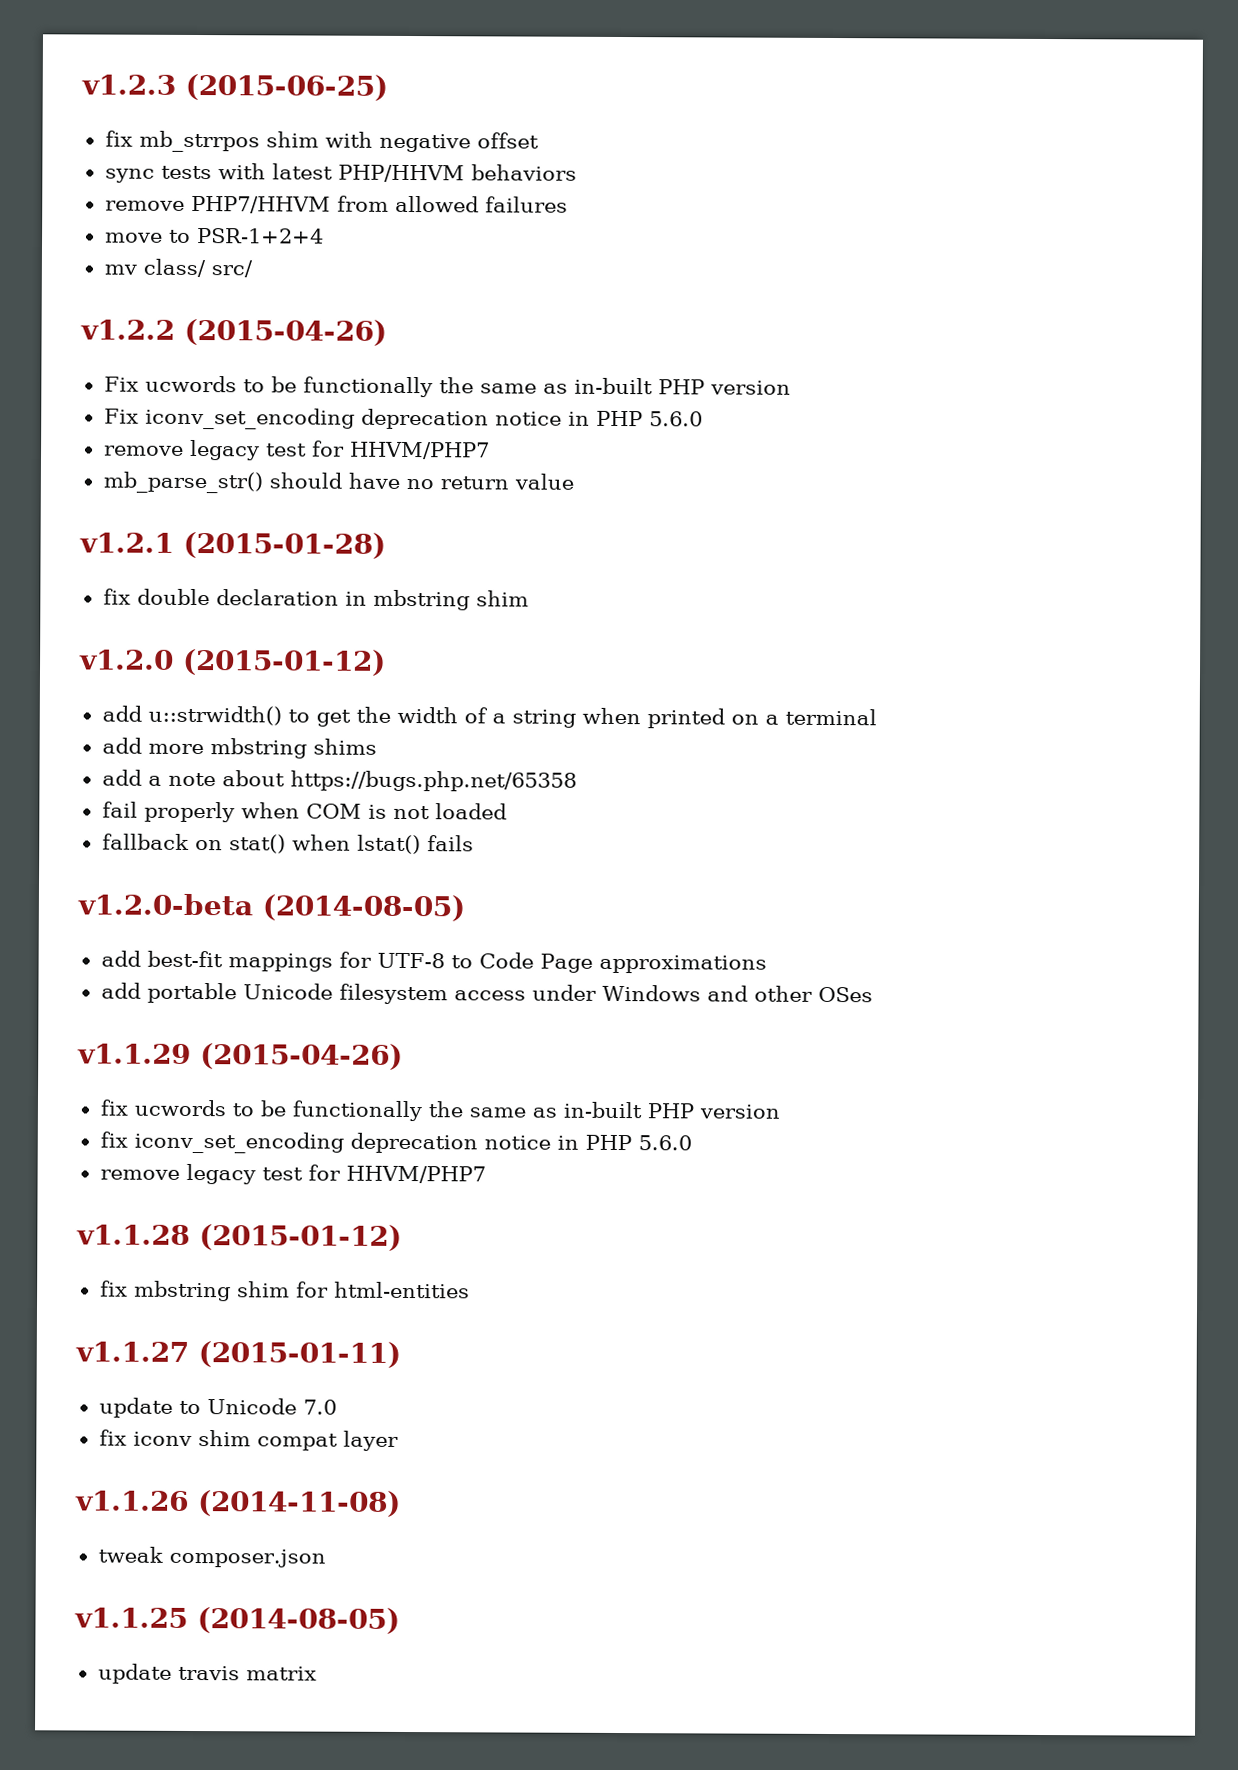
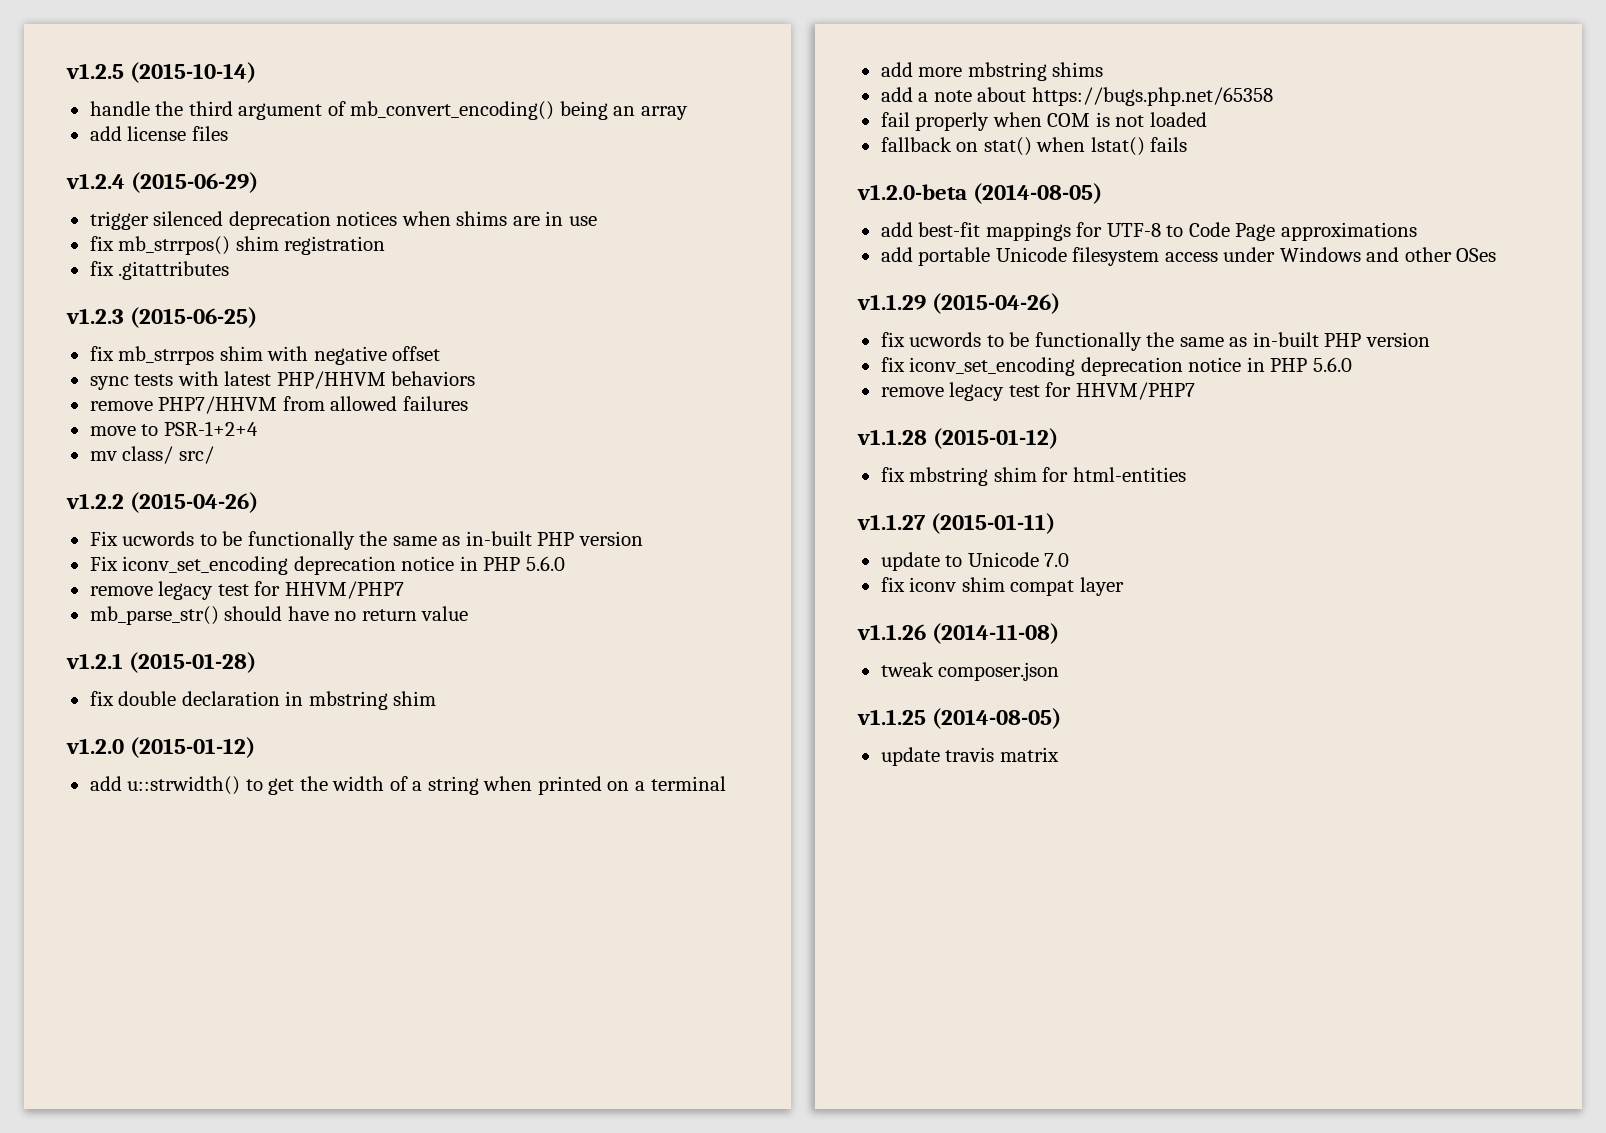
(81, 84) none -> [66,62,257,83] [89,101,688,120] [89,126,228,141] [66,172,259,193] [89,211,597,230] [89,236,386,255] [89,261,230,280] v1.2.5 (2015-10-14) // handle the third argument of mb_convert_encoding() being an array // add license files // v1.2.4 (2015-06-29) // trigger silenced deprecation notices when shims are in use // fix mb_strrpos() shim registration // fix .gitattributes //

